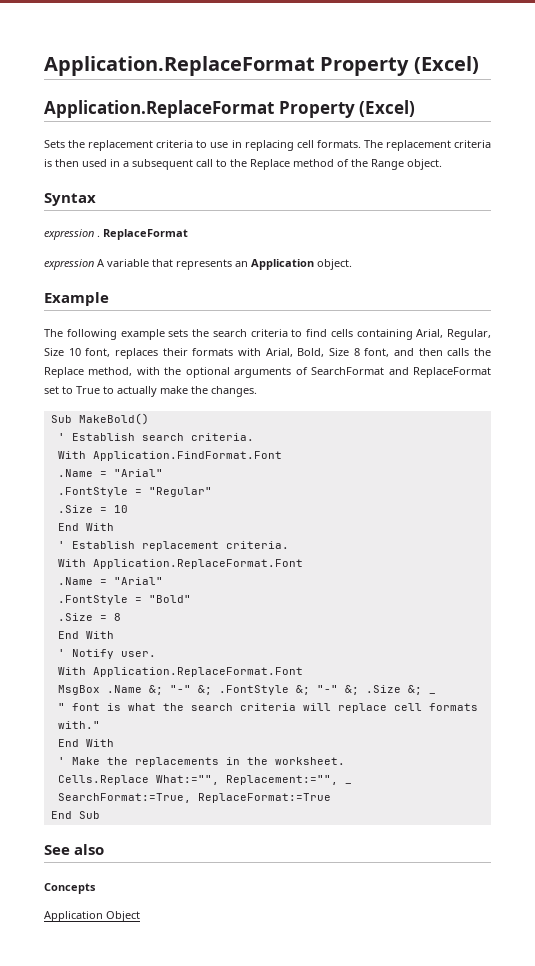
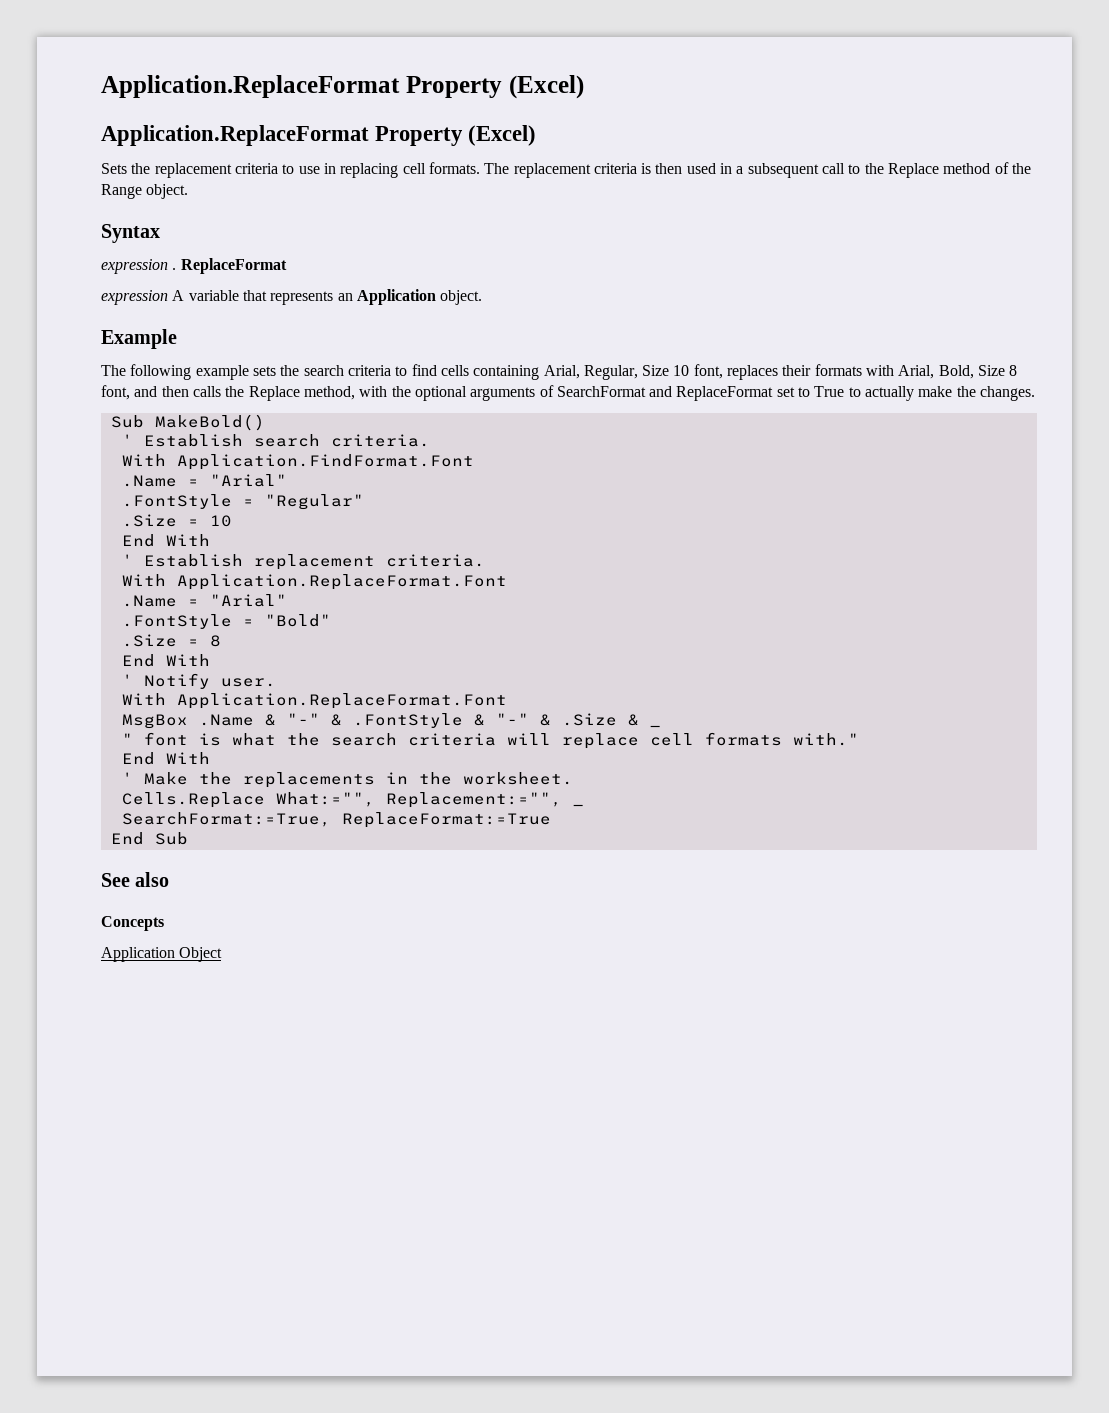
[148,685,422,695] &; "-" &; .FontStyle &; "-" &; .Size &; -> [264,713,639,728] & "-" & .FontStyle & "-" & .Size &

